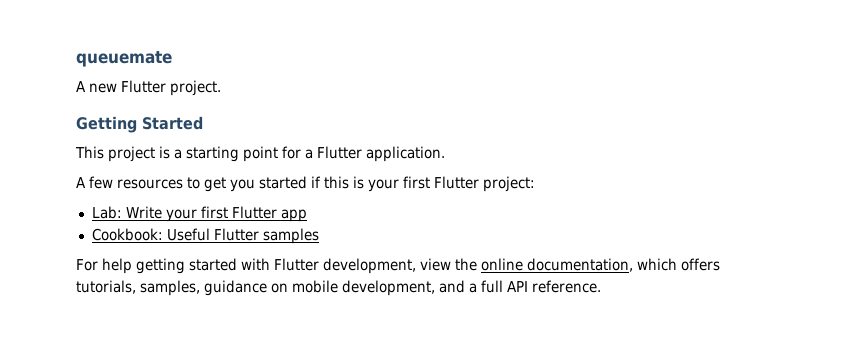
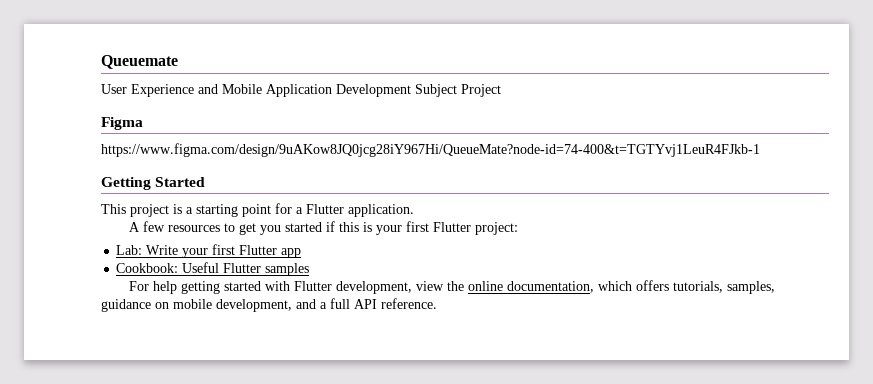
[76,51,172,67] [76,80,221,96] queuemate // A new Flutter project. -> [101,55,178,69] [101,84,501,97] [101,117,143,130] [101,143,760,157] Queuemate // User Experience and Mobile Application Development Subject Project // Figma // https://www.figma.com/design/9uAKow8JQ0jcg28iY967Hi/QueueMate?node-id=74-400&t=TGTYvj1LeuR4FJkb-1

